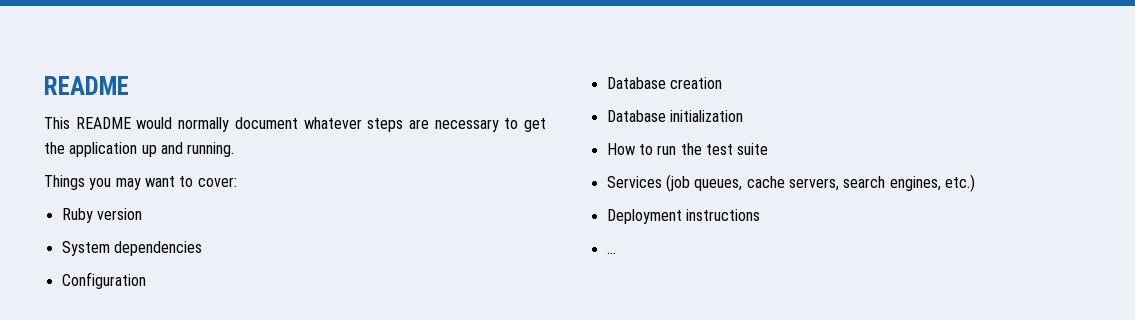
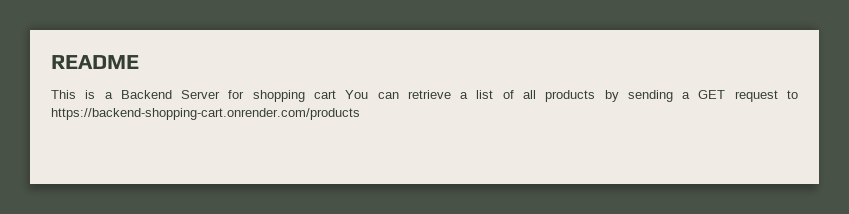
[75,117,546,132] [44,142,235,157] [44,175,237,190] [61,208,142,223] [61,241,202,256] [61,272,146,289] [606,77,722,89] [606,110,743,122] [606,143,769,155] [606,174,975,192] [606,209,760,224] [606,252,616,254] README would normally document whatever steps are necessary to get the application up and running. // Things you may want to cover: // Ruby version // System dependencies // Configuration // Database creation // Database initialization // How to run the test suite // Services (job queues, cache servers, search engines, etc.) // Deployment instructions // ... -> [85,90,799,102] [51,108,360,120] is a Backend Server for shopping cart You can retrieve a list of all products by sending a GET request to https://backend-shopping-cart.onrender.com/products

